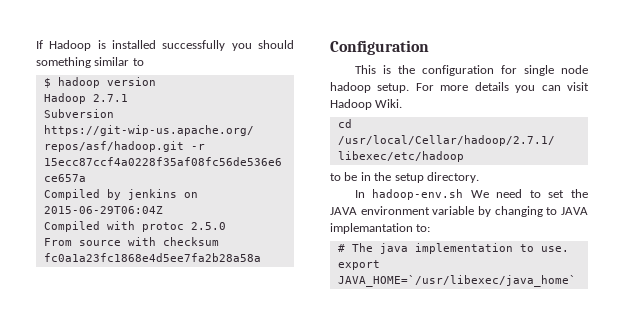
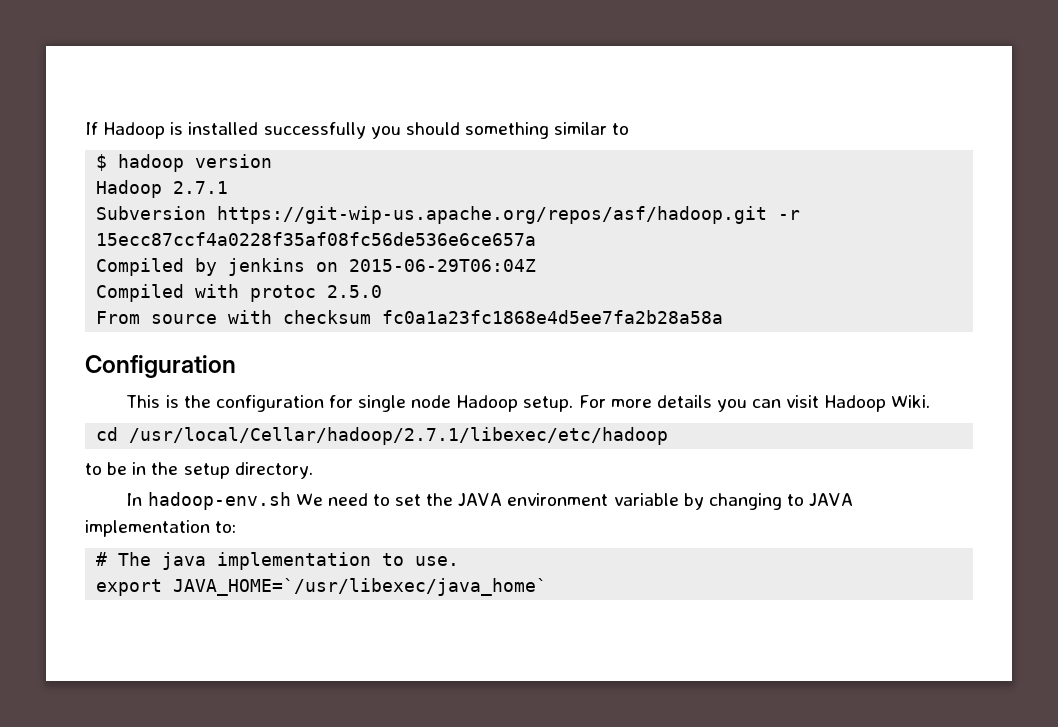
[330,82,371,93] hadoop -> [456,395,519,412] Hadoop
[330,223,413,234] implemantation -> [85,520,210,537] implementation

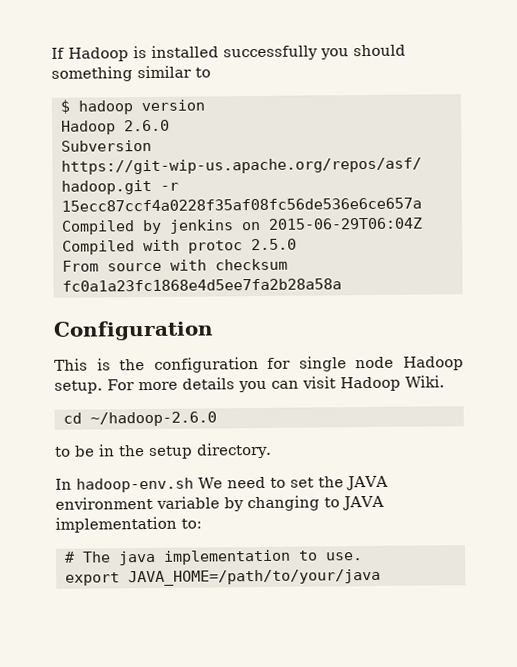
[173,181,229,194] 2.7.1 -> [123,119,170,132] 2.6.0
[129,427,669,445] /usr/local/Cellar/hadoop/2.7.1/libexec/etc/hadoop -> [89,411,217,427] ~/hadoop-2.6.0
[173,578,548,596] JAVA_HOME=`/usr/libexec/java_home` -> [127,568,381,587] JAVA_HOME=/path/to/your/java

